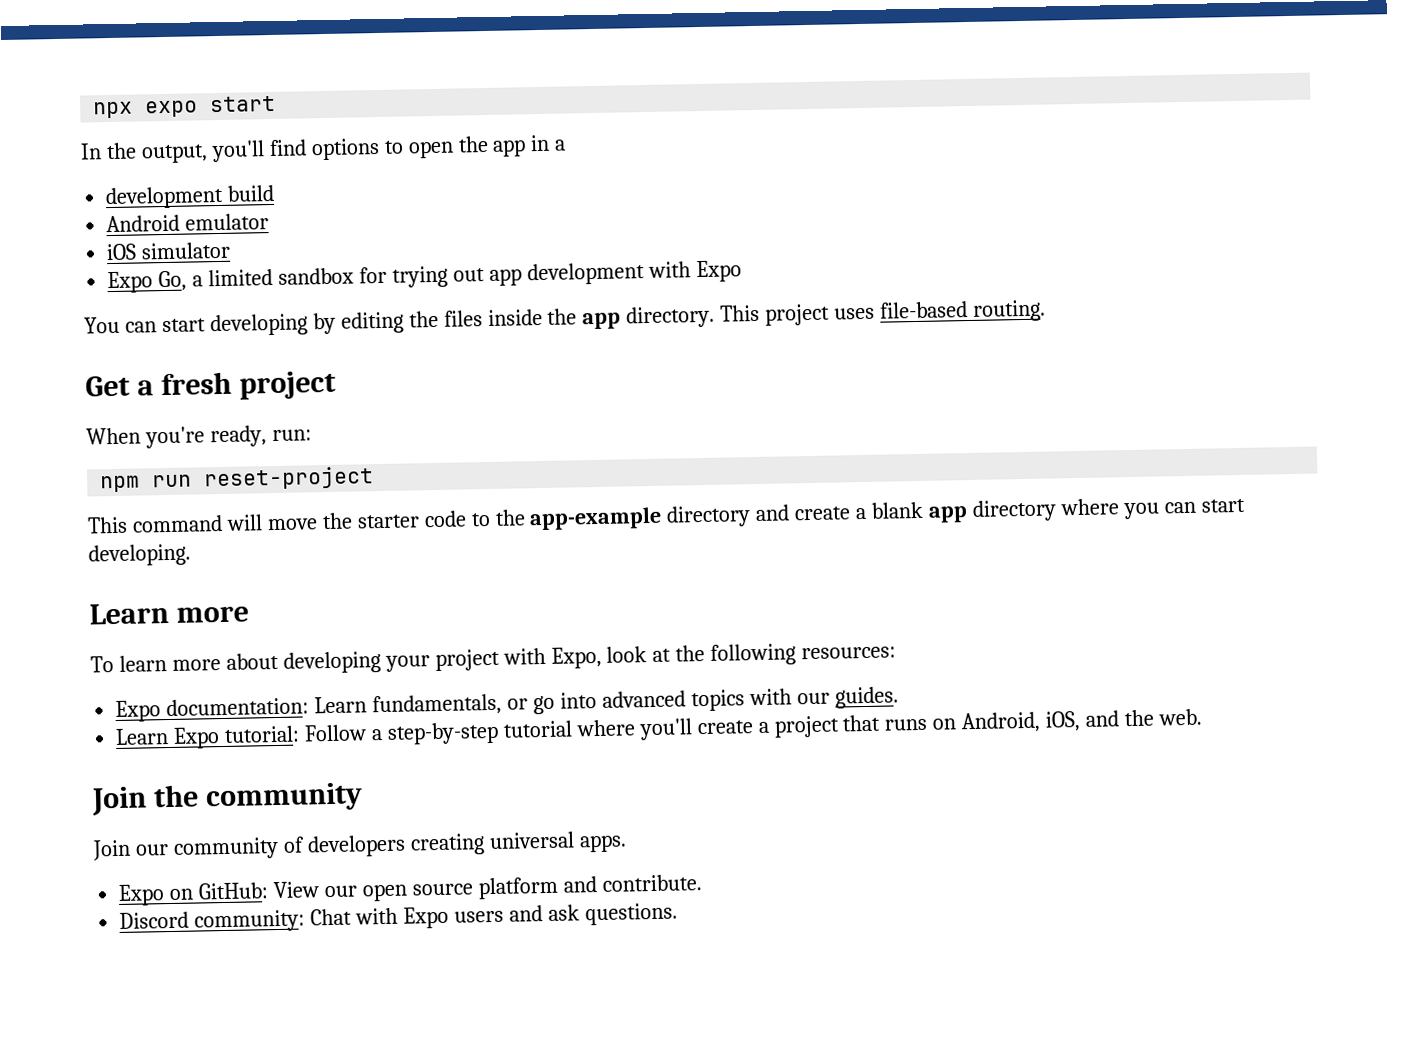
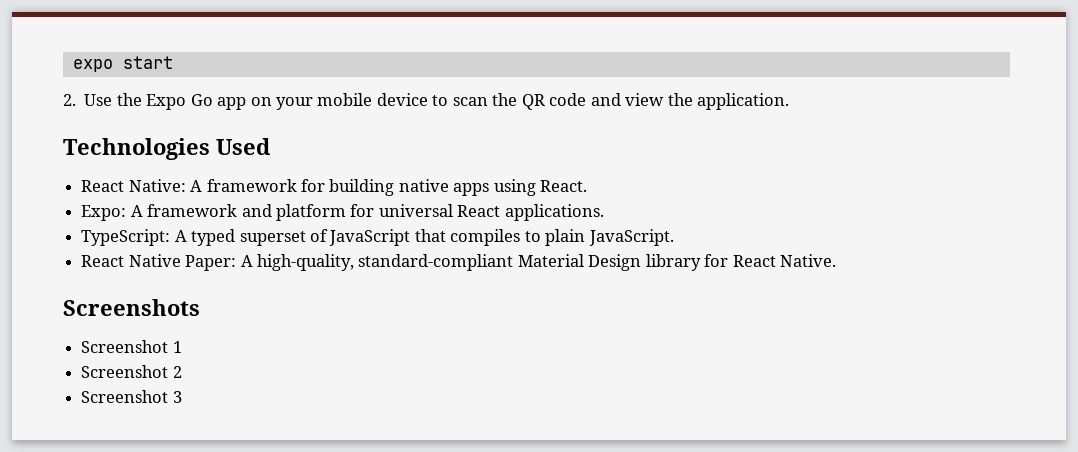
[93,101,134,119] npx -> (72, 65) none
[80,134,567,164] [105,184,275,210] [106,213,270,233] [106,241,232,261] [107,260,742,294] [84,299,1047,337] [85,370,336,400] [86,425,312,449] [100,466,375,493] [87,498,1245,534] [88,543,191,567] [89,602,249,625] [90,643,897,674] [115,686,899,723] [115,708,1203,749] [91,782,363,816] [92,831,627,861] [118,874,702,906] [119,902,678,933] In the output, you'll find options to open the app in a // development build // Android emulator // iOS simulator // Expo Go, a limited sandbox for trying out app development with Expo // You can start developing by editing the files inside the app directory. This project uses file-based routing. // Get a fresh project // When you're ready, run: // npm run reset-project // This command will move the starter code to the app-example directory and create a blank app directory where you can start developing. // Learn more // To learn more about developing your project with Expo, look at the following resources: // Expo documentation: Learn fundamentals, or go into advanced topics with our guides. // Learn Expo tutorial: Follow a step-by-step tutorial where you'll create a project that runs on Android, iOS, and the web. // Join the community // Join our community of developers creating universal apps. // Expo on GitHub: View our open source platform and contribute. // Discord community: Chat with Expo users and ask questions. -> [63,93,789,110] [63,138,270,160] [81,179,588,196] [81,204,604,221] [81,229,674,246] [81,254,837,271] [63,299,200,316] [81,340,182,353] [81,365,182,378] [81,390,182,403] 2. Use the Expo Go app on your mobile device to scan the QR code and view the application. // Technologies Used // React Native: A framework for building native apps using React. // Expo: A framework and platform for universal React applications. // TypeScript: A typed superset of JavaScript that compiles to plain JavaScript. // React Native Paper: A high-quality, standard-compliant Material Design library for React Native. // Screenshots // Screenshot 1 // Screenshot 2 // Screenshot 3

